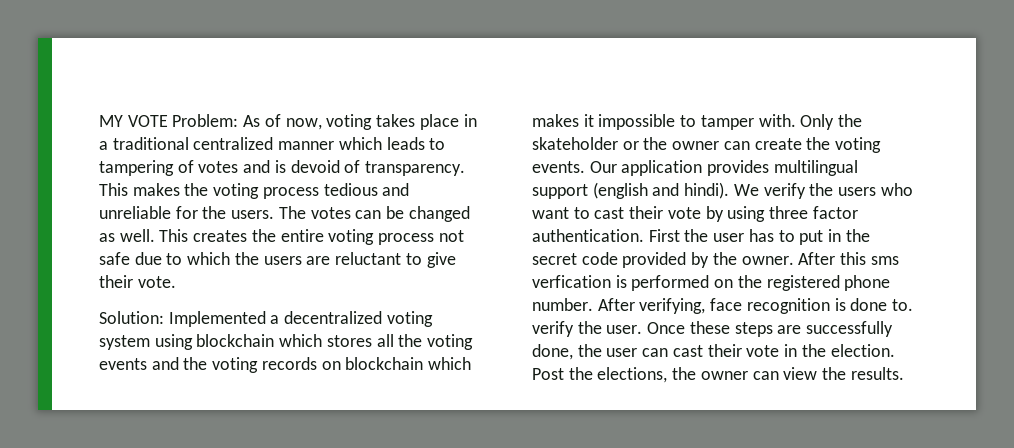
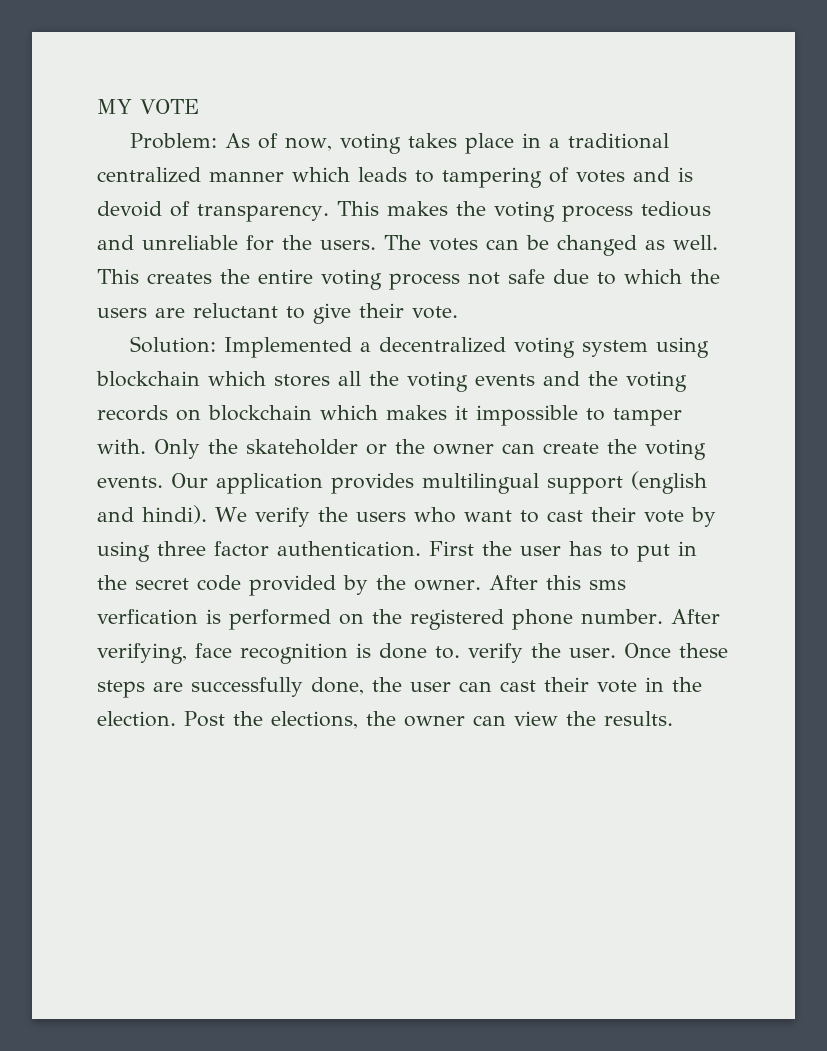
(168, 121) none -> (199, 106) //

